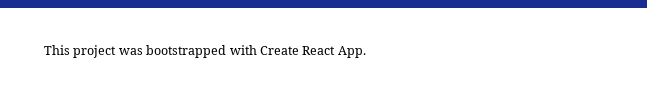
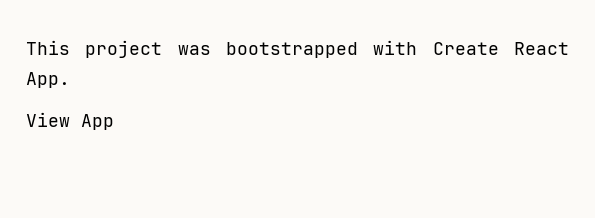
(366, 52) none -> [26,112,114,130] // View App

